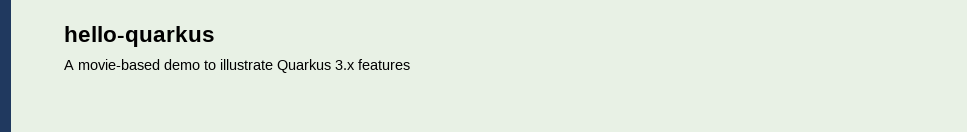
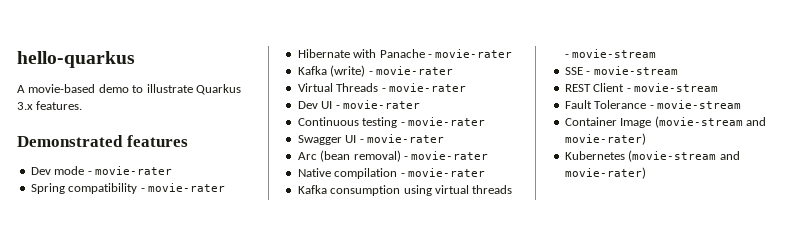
(355, 65) none -> [36,101,83,110] [17,135,123,147] features. // Demonstrated
(410, 64) none -> [30,166,172,175] [30,183,225,194] [297,49,513,58] [297,65,453,77] [297,83,466,92] [297,100,420,109] [297,117,485,128] [297,134,444,145] [297,150,489,162] [297,168,485,179] [297,185,513,196] [564,49,657,58] [564,66,678,75] [564,83,718,92] [564,100,741,109] [564,116,766,128] [564,133,646,145] [564,150,740,162] [564,167,646,179] // Dev mode - movie-rater // Spring compatibility - movie-rater // Hibernate with Panache - movie-rater // Kafka (write) - movie-rater // Virtual Threads - movie-rater // Dev UI - movie-rater // Continuous testing - movie-rater // Swagger UI - movie-rater // Arc (bean removal) - movie-rater // Native compilation - movie-rater // Kafka consumption using virtual threads - movie-stream // SSE - movie-stream // REST Client - movie-stream // Fault Tolerance - movie-stream // Container Image (movie-stream and movie-rater) // Kubernetes (movie-stream and movie-rater)

